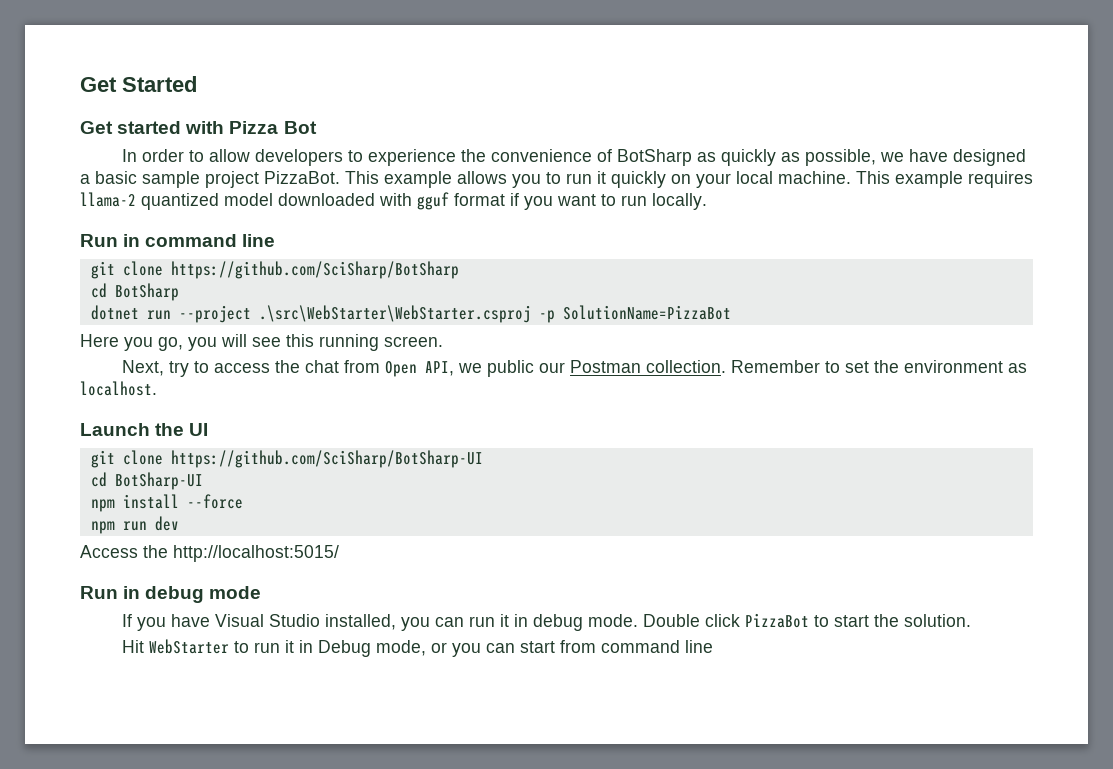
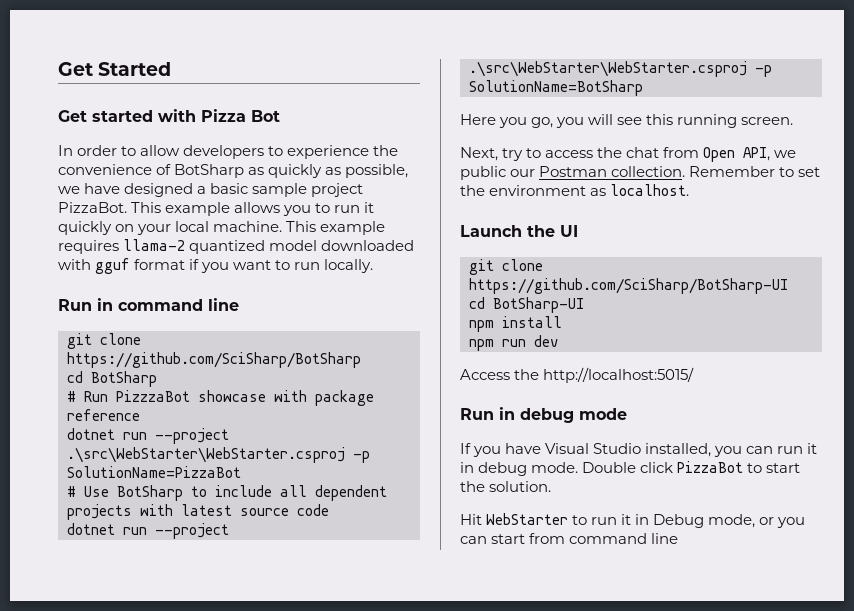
(179, 292) none -> [67,390,374,406] [67,409,140,421] // # Run PizzzaBot showcase with package reference
(731, 312) none -> [67,485,387,501] [67,504,329,520] [67,523,229,539] [469,61,772,77] [469,80,643,96] // # Use BotSharp to include all dependent projects with latest source code // dotnet run --project .\src\WebStarter\WebStarter.csproj -p SolutionName=BotSharp
[186,494,243,509] --force -> (562, 322) none

